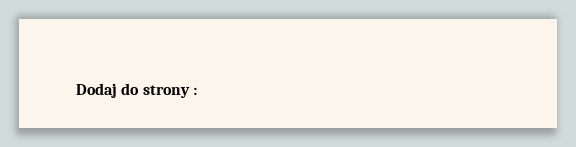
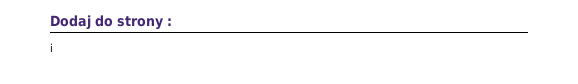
(197, 91) none -> [50,43,53,52] // i

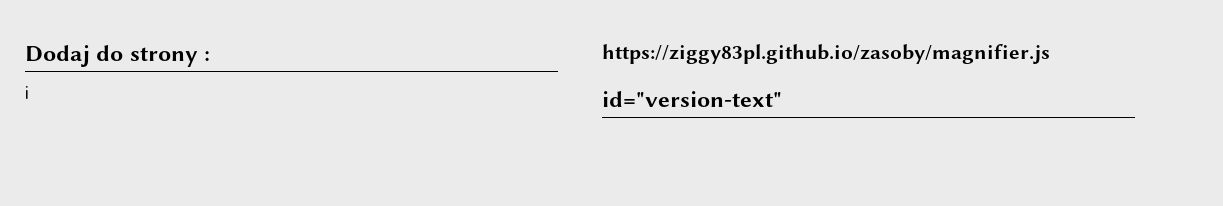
(53, 47) none -> [602,44,1050,64] [602,91,782,107] // https://ziggy83pl.github.io/zasoby/magnifier.js // id="version-text"

